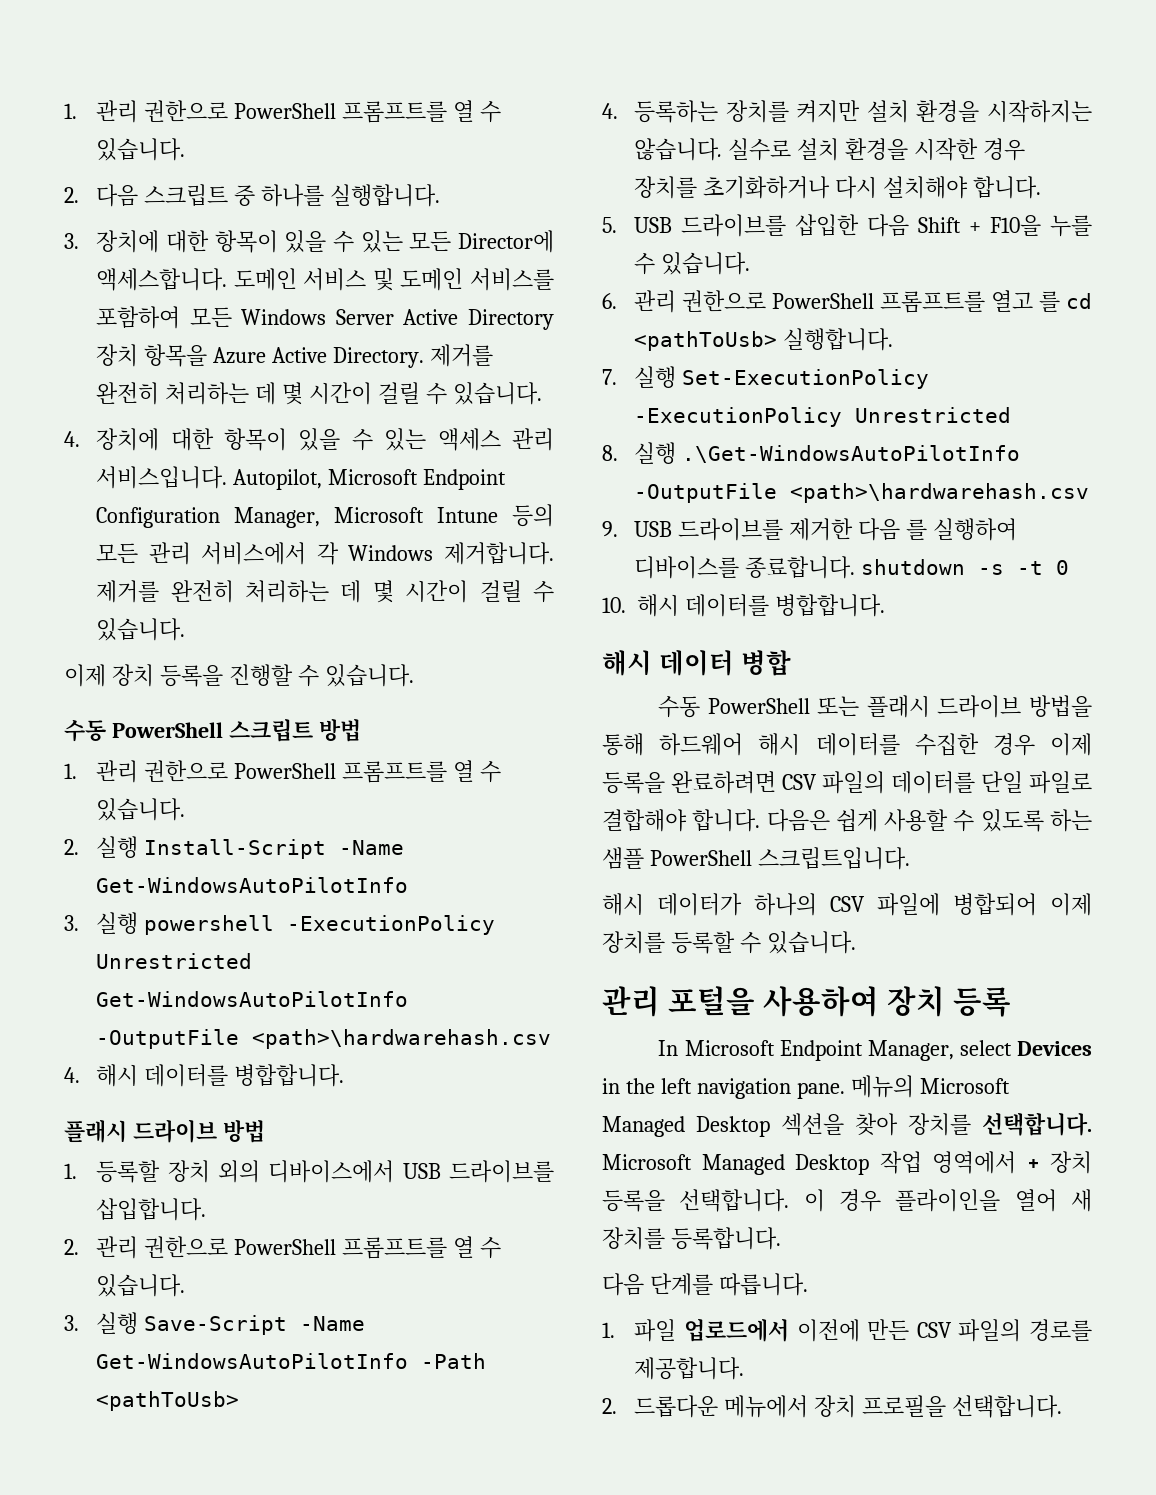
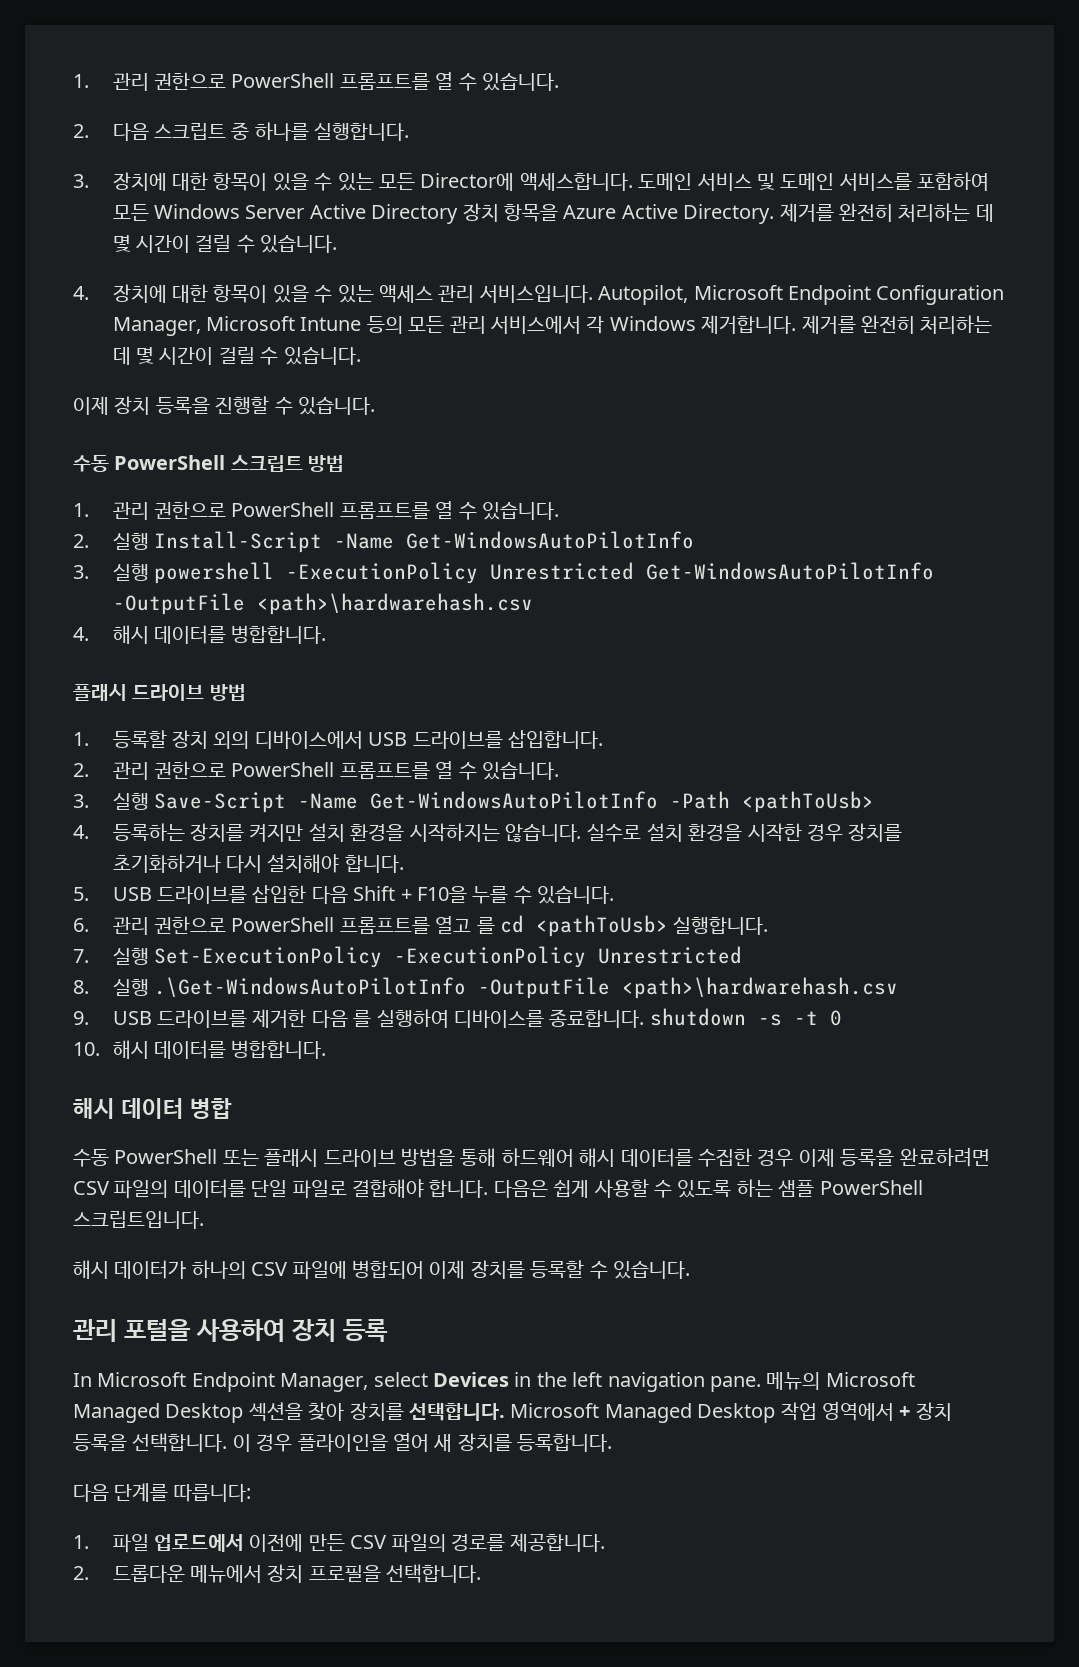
[718,1273,808,1296] 따릅니다. -> [173,1484,251,1502] 따릅니다:

